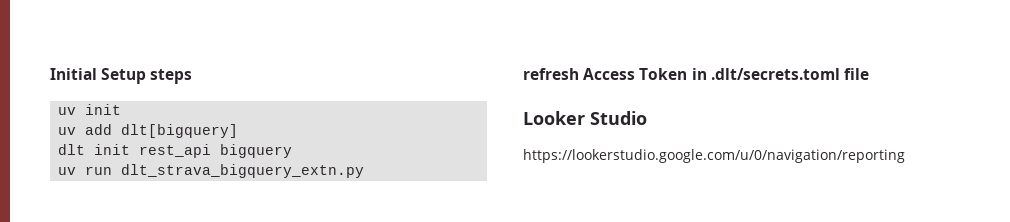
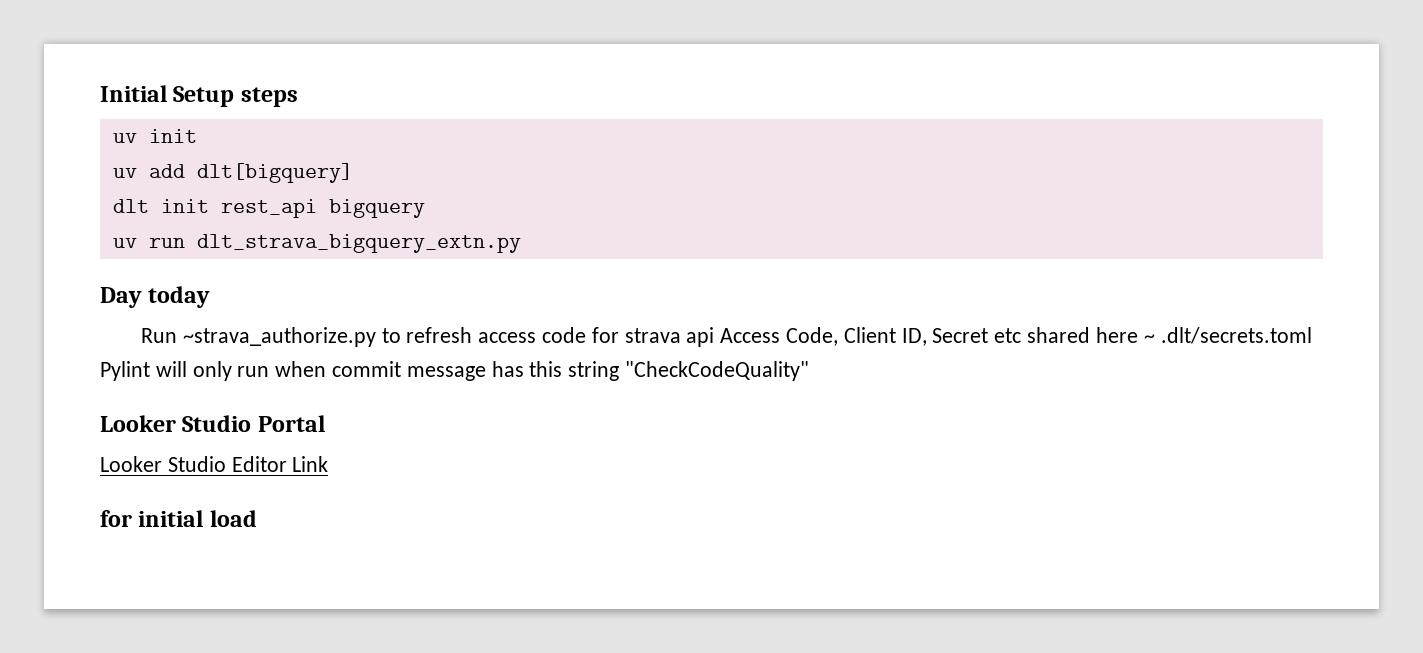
[523,68,869,80] [523,111,647,125] [523,149,905,163] refresh Access Token in .dlt/secrets.toml file // Looker Studio // https://lookerstudio.google.com/u/0/navigation/reporting -> [100,286,211,308] [141,327,1312,347] [100,361,810,381] [100,415,325,432] [100,456,329,472] [100,510,257,527] Day today // Run ~strava_authorize.py to refresh access code for strava api Access Code, Client ID, Secret etc shared here ~ .dlt/secrets.toml Pylint will only run when commit message has this string "CheckCodeQuality" // Looker Studio Portal // Looker Studio Editor Link // for initial load

